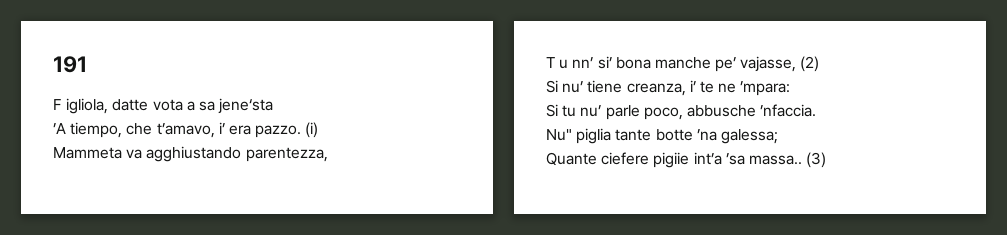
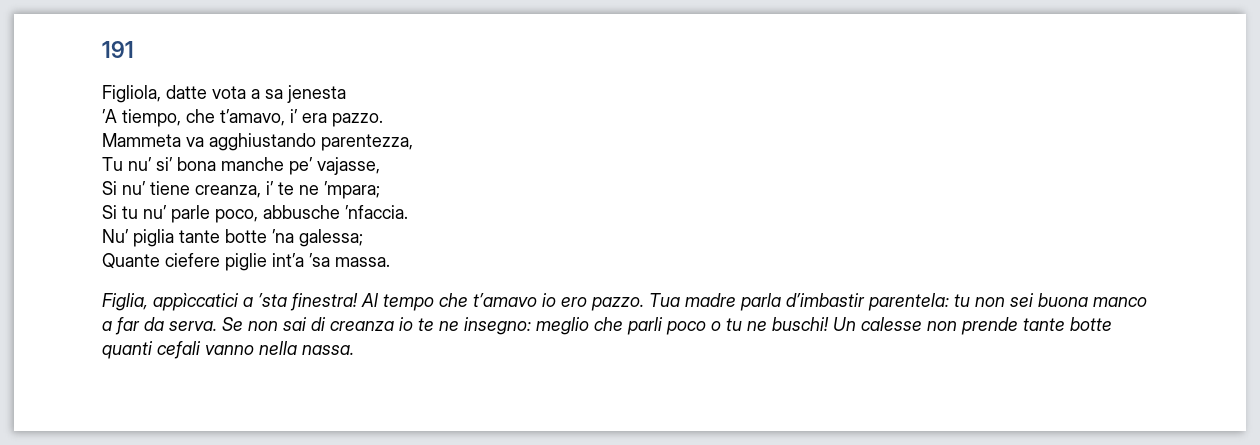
[53,98,109,114] F igliola, -> [102,85,161,103] Figliola,
[218,98,274,114] jene‘sta -> [287,85,346,103] jenesta
[305,122,319,138] (i) -> (383, 120) none
[546,57,594,69] T u nn’ -> [102,157,152,171] Tu nu’
[800,56,820,72] (2) -> (380, 166) none
[740,81,791,96] ’mpara: -> [324,181,380,199] ’mpara;
[546,129,572,141] Nu" -> [102,229,129,243] Nu’
[653,152,690,168] pigiie -> [225,253,267,271] piglie
[748,152,827,168] massa.. (3) -> [335,257,390,267] [102,293,1147,311] [102,317,1112,335] [102,341,354,359] massa. // Figlia, appìccatici a ’sta finestra! Al tempo che t’amavo io ero pazzo. Tua madre parla d’imbastir parentela: tu non sei buona manco a far da serva. Se non sai di creanza io te ne insegno: meglio che parli poco o tu ne buschi! Un calesse non prende tante botte quanti cefali vanno nella nassa.

